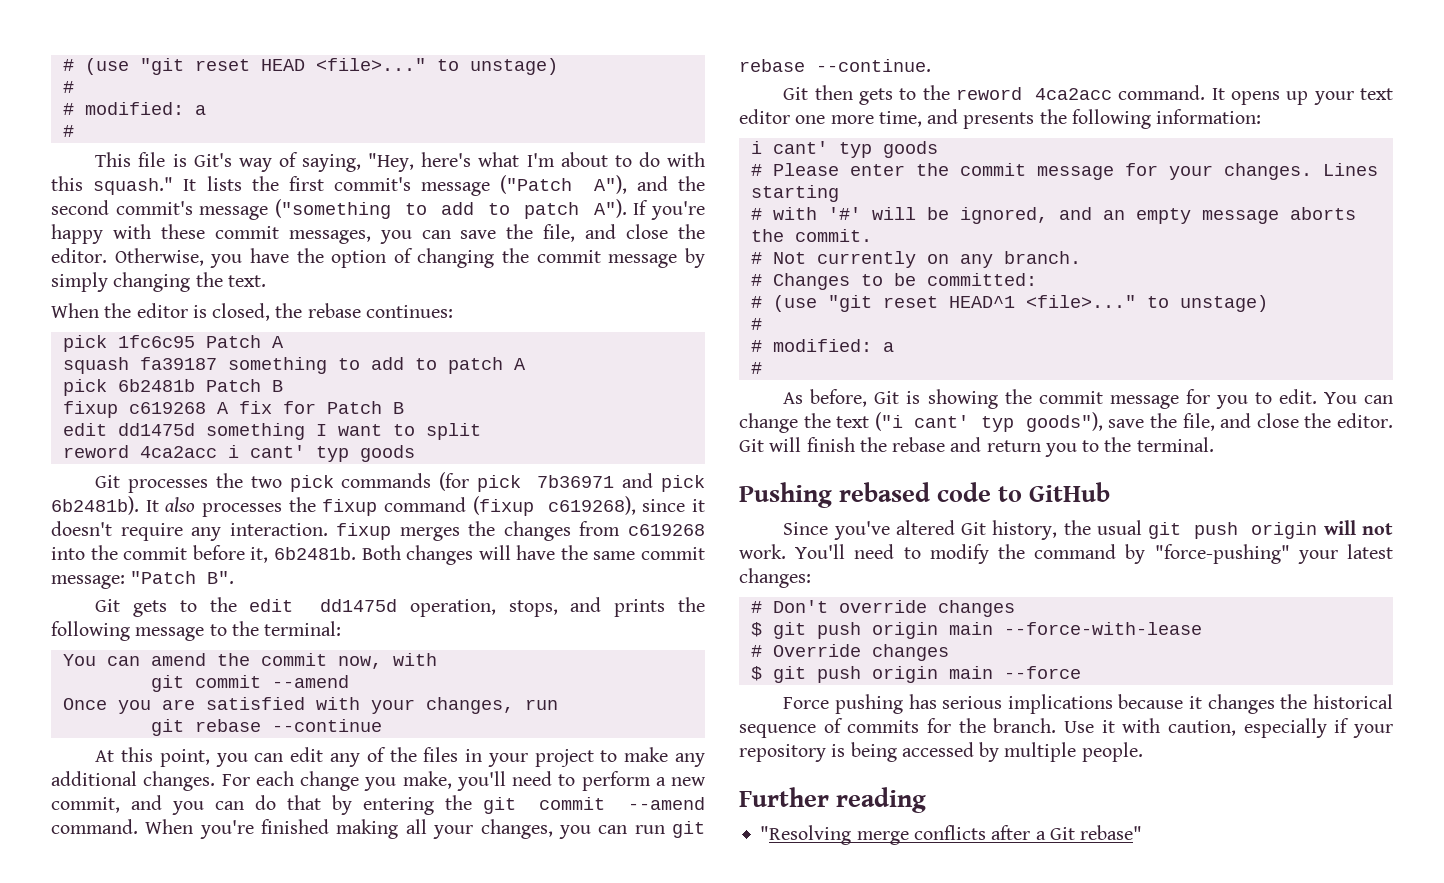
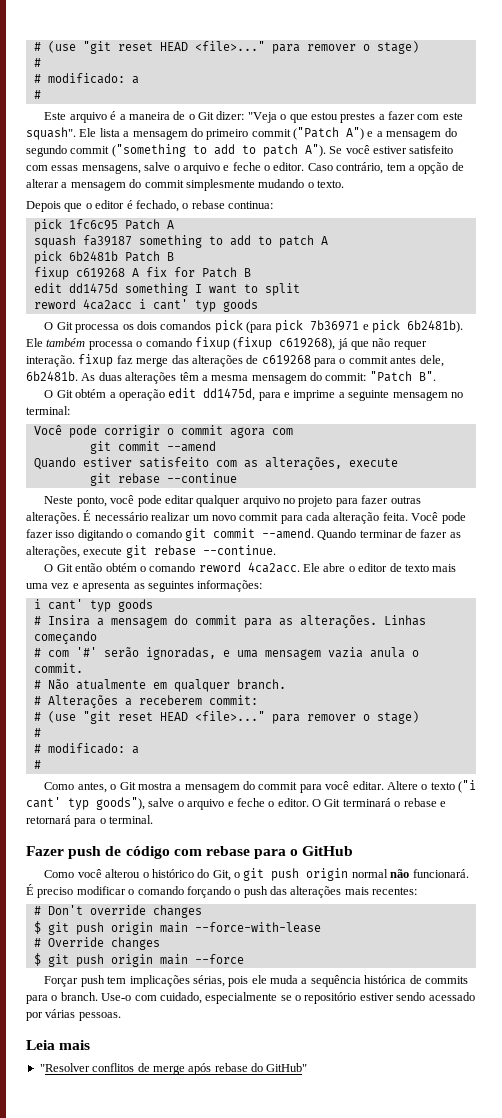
[62,58,558,75] [62,81,74,93] [62,102,206,115] [62,125,74,137] [95,152,705,172] [51,175,705,196] [51,200,269,220] # (use "git reset HEAD <file>..." to unstage) // # // # modified: a // # // This file is Git's way of saying, "Hey, here's what I'm about to do with this squash." It lists the first commit's message ("Patch A"), and the second commit's message -> [33,41,419,54] [33,58,41,67] [33,73,139,84] [33,90,41,99] [44,111,463,123] [26,127,457,140] [26,145,110,157] # (use "git reset HEAD <file>..." para remover o stage) // # // # modificado: a // # // Este arquivo é a maneira de o Git dizer: "Veja o que estou prestes a fazer com este squash". Ele lista a mensagem do primeiro commit ("Patch A") e a mensagem do segundo commit
[633,200,705,220] [51,224,705,244] [51,248,705,268] [51,272,266,292] [51,303,453,321] If you're happy with these commit messages, you can save the file, and close the editor. Otherwise, you have the option of changing the commit message by simply changing the text. // When the editor is closed, the rebase continues: -> [329,145,454,154] [26,162,464,174] [26,179,344,191] [26,200,273,212] Se você estiver satisfeito com essas mensagens, salve o arquivo e feche o editor. Caso contrário, tem a opção de alterar a mensagem do commit simplesmente mudando o texto. // Depois que o editor é fechado, o rebase continua:
[95,472,470,493] Git processes the two pick commands (for -> [44,320,272,333] O Git processa os dois comandos pick (para
[622,473,654,488] and -> [362,324,369,330] e
[145,496,705,517] [51,521,705,541] [51,545,705,565] [51,571,235,589] [95,597,705,617] [51,621,342,641] [62,653,437,669] [150,675,349,692] [62,697,558,714] [150,719,382,736] [95,747,705,767] [51,771,706,791] [51,795,705,815] [51,819,706,839] [739,59,931,72] [783,85,1393,105] [739,109,1262,129] It also processes the fixup command (fixup c619268), since it doesn't require any interaction. fixup merges the changes from c619268 into the commit before it, 6b2481b. Both changes will have the same commit message: "Patch B". // Git gets to the edit dd1475d operation, stops, and prints the following message to the terminal: // You can amend the commit now, with // git commit --amend // Once you are satisfied with your changes, run // git rebase --continue // At this point, you can edit any of the files in your project to make any additional changes. For each change you make, you'll need to perform a new commit, and you can do that by entering the git commit --amend command. When you're finished making all your changes, you can run git rebase --continue. // Git then gets to the reword 4ca2acc command. It opens up your text editor one more time, and presents the following information: -> [26,337,427,350] [26,354,444,367] [26,371,436,384] [44,388,463,401] [26,406,70,415] [33,425,293,438] [89,441,216,454] [33,457,398,470] [89,473,237,486] [44,495,421,507] [26,510,466,524] [26,528,461,541] [26,545,276,558] [44,562,457,573] [26,580,263,592] Ele também processa o comando fixup (fixup c619268), já que não requer interação. fixup faz merge das alterações de c619268 para o commit antes dele, 6b2481b. As duas alterações têm a mesma mensagem do commit: "Patch B". // O Git obtém a operação edit dd1475d, para e imprime a seguinte mensagem no terminal: // Você pode corrigir o commit agora com // git commit --amend // Quando estiver satisfeito com as alterações, execute // git rebase --continue // Neste ponto, você pode editar qualquer arquivo no projeto para fazer outras alterações. É necessário realizar um novo commit para cada alteração feita. Você pode fazer isso digitando o comando git commit --amend. Quando terminar de fazer as alterações, execute git rebase --continue. // O Git então obtém o comando reword 4ca2acc. Ele abre o editor de texto mais uma vez e apresenta as seguintes informações:
[772,163,1378,180] [750,185,839,202] [750,207,1356,224] [750,229,872,242] [750,251,1081,268] [750,273,1037,290] [750,295,1268,312] [750,318,762,330] [750,339,894,352] [750,362,762,374] [783,389,1393,409] [739,412,1393,433] [739,437,1214,457] [739,482,1111,508] [783,520,1393,540] [739,544,1393,564] [739,568,811,588] Please enter the commit message for your changes. Lines starting // # with '#' will be ignored, and an empty message aborts the commit. // # Not currently on any branch. // # Changes to be committed: // # (use "git reset HEAD^1 <file>..." to unstage) // # // # modified: a // # // As before, Git is showing the commit message for you to edit. You can change the text ("i cant' typ goods"), save the file, and close the editor. Git will finish the rebase and return you to the terminal. // Pushing rebased code to GitHub // Since you've altered Git history, the usual git push origin will not work. You'll need to modify the command by "force-pushing" your latest changes: -> [47,615,426,628] [33,631,97,644] [33,647,419,660] [33,663,83,673] [33,679,286,692] [33,695,258,708] [33,711,419,724] [33,728,41,737] [33,743,139,754] [33,760,41,769] [44,780,476,793] [26,797,446,810] [26,815,154,827] [26,846,354,859] [44,868,469,881] [26,884,418,898] Insira a mensagem do commit para as alterações. Linhas começando // # com '#' serão ignoradas, e uma mensagem vazia anula o commit. // # Não atualmente em qualquer branch. // # Alterações a receberem commit: // # (use "git reset HEAD <file>..." para remover o stage) // # // # modificado: a // # // Como antes, o Git mostra a mensagem do commit para você editar. Altere o texto ("i cant' typ goods"), salve o arquivo e feche o editor. O Git terminará o rebase e retornará para o terminal. // Fazer push de código com rebase para o GitHub // Como você alterou o histórico do Git, o git push origin normal não funcionará. É preciso modificar o comando forçando o push das alterações mais recentes:
[783,694,1393,714] [739,718,1393,738] [739,742,1143,762] [739,787,927,813] [760,825,1143,845] Force pushing has serious implications because it changes the historical sequence of commits for the branch. Use it with caution, especially if your repository is being accessed by multiple people. // Further reading // "Resolving merge conflicts after a Git rebase" -> [44,975,468,987] [26,992,475,1004] [26,1009,121,1021] [26,1040,91,1050] [39,1063,308,1075] Forçar push tem implicações sérias, pois ele muda a sequência histórica de commits para o branch. Use-o com cuidado, especialmente se o repositório estiver sendo acessado por várias pessoas. // Leia mais // "Resolver conflitos de merge após rebase do GitHub"

